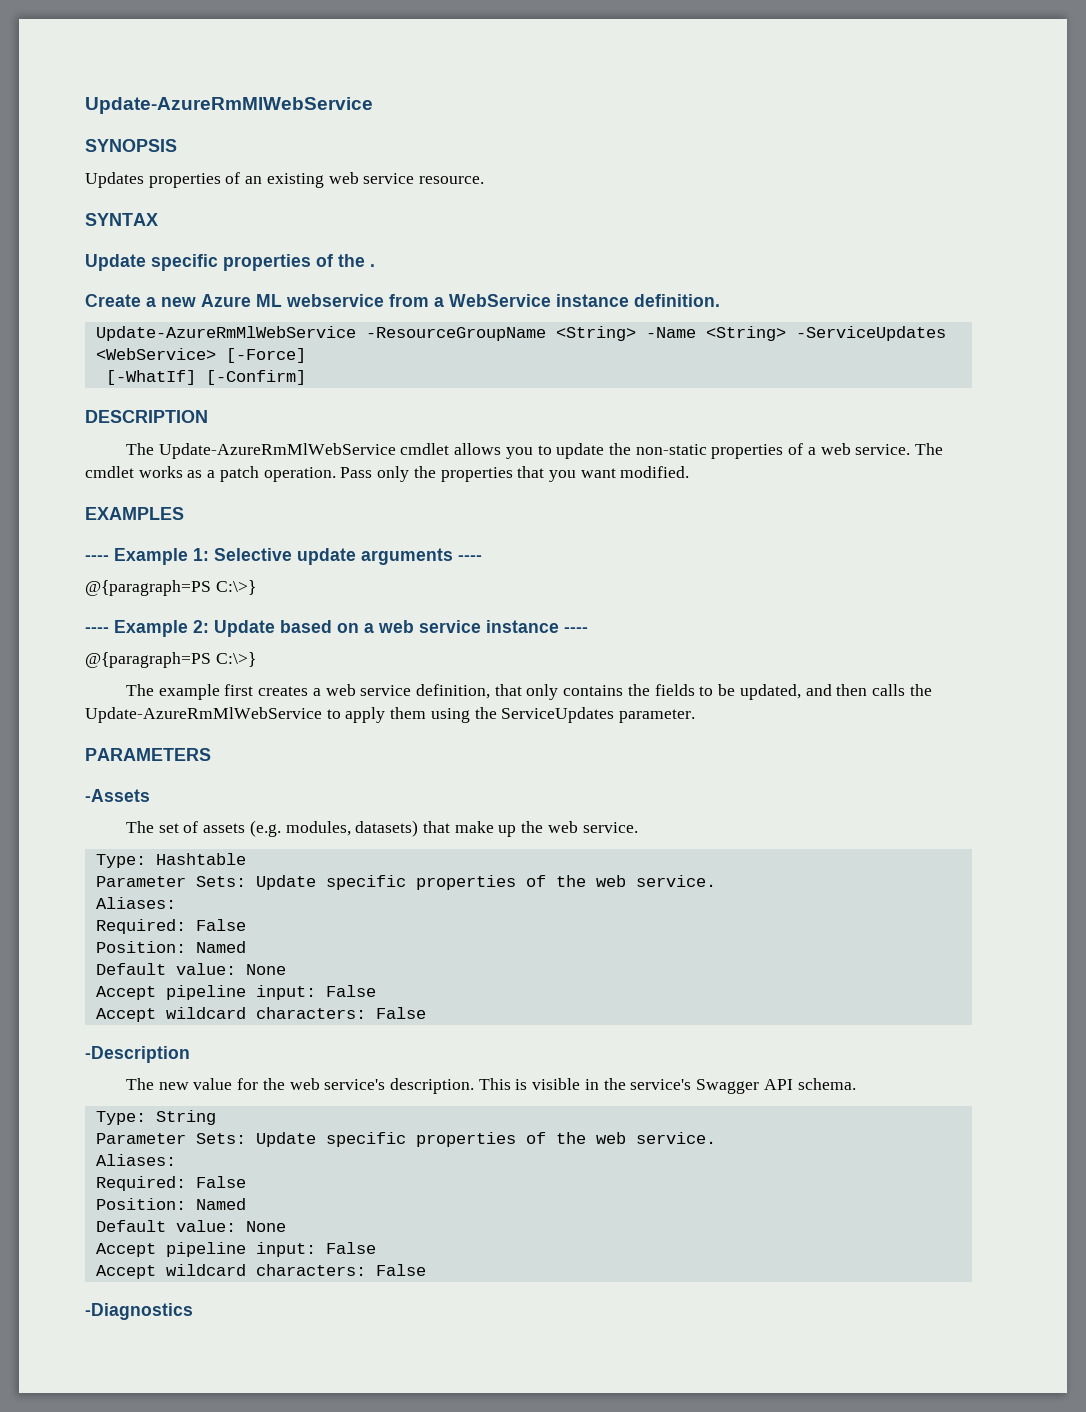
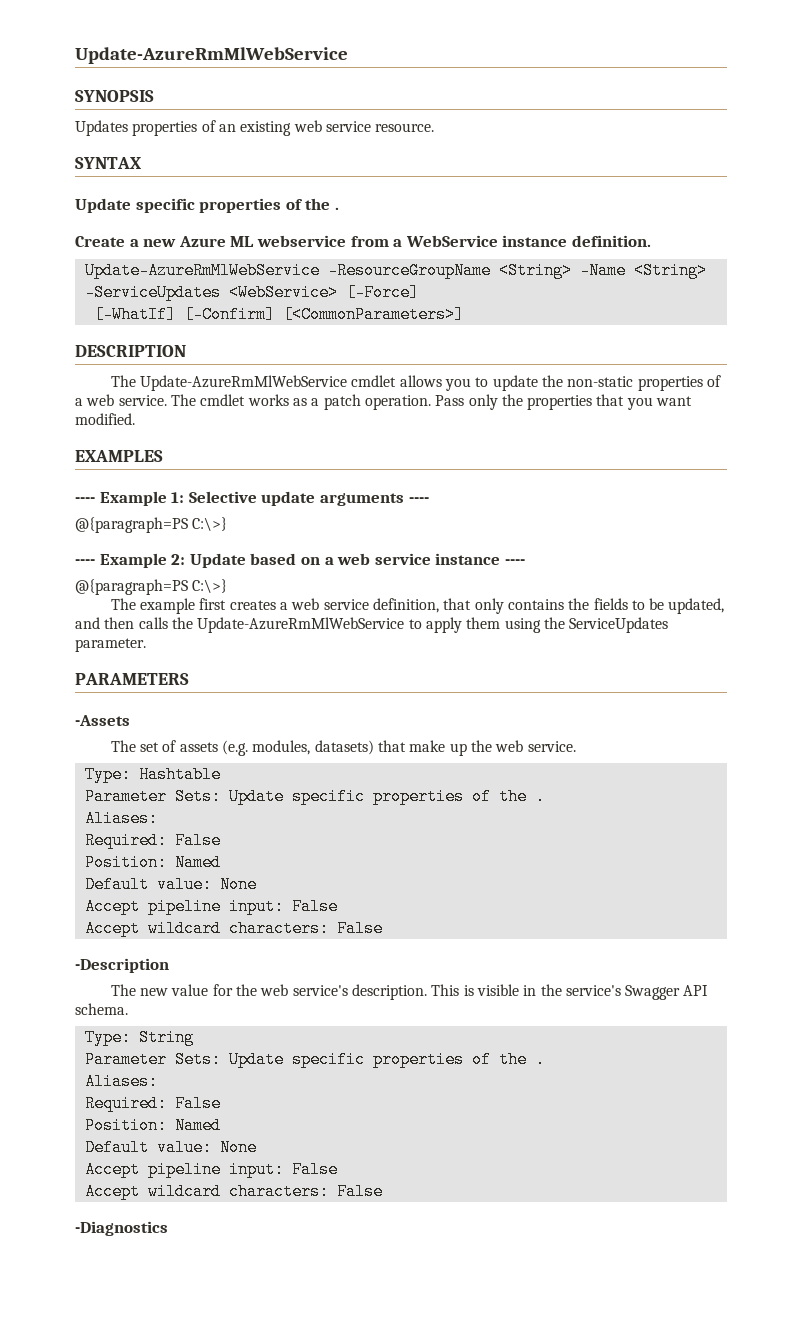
(306, 377) none -> [282,306,464,323] [<CommonParameters>]
[595,875,716,887] web service. -> [534,788,545,805] .
[595,1132,716,1144] web service. -> [534,1051,545,1068] .

